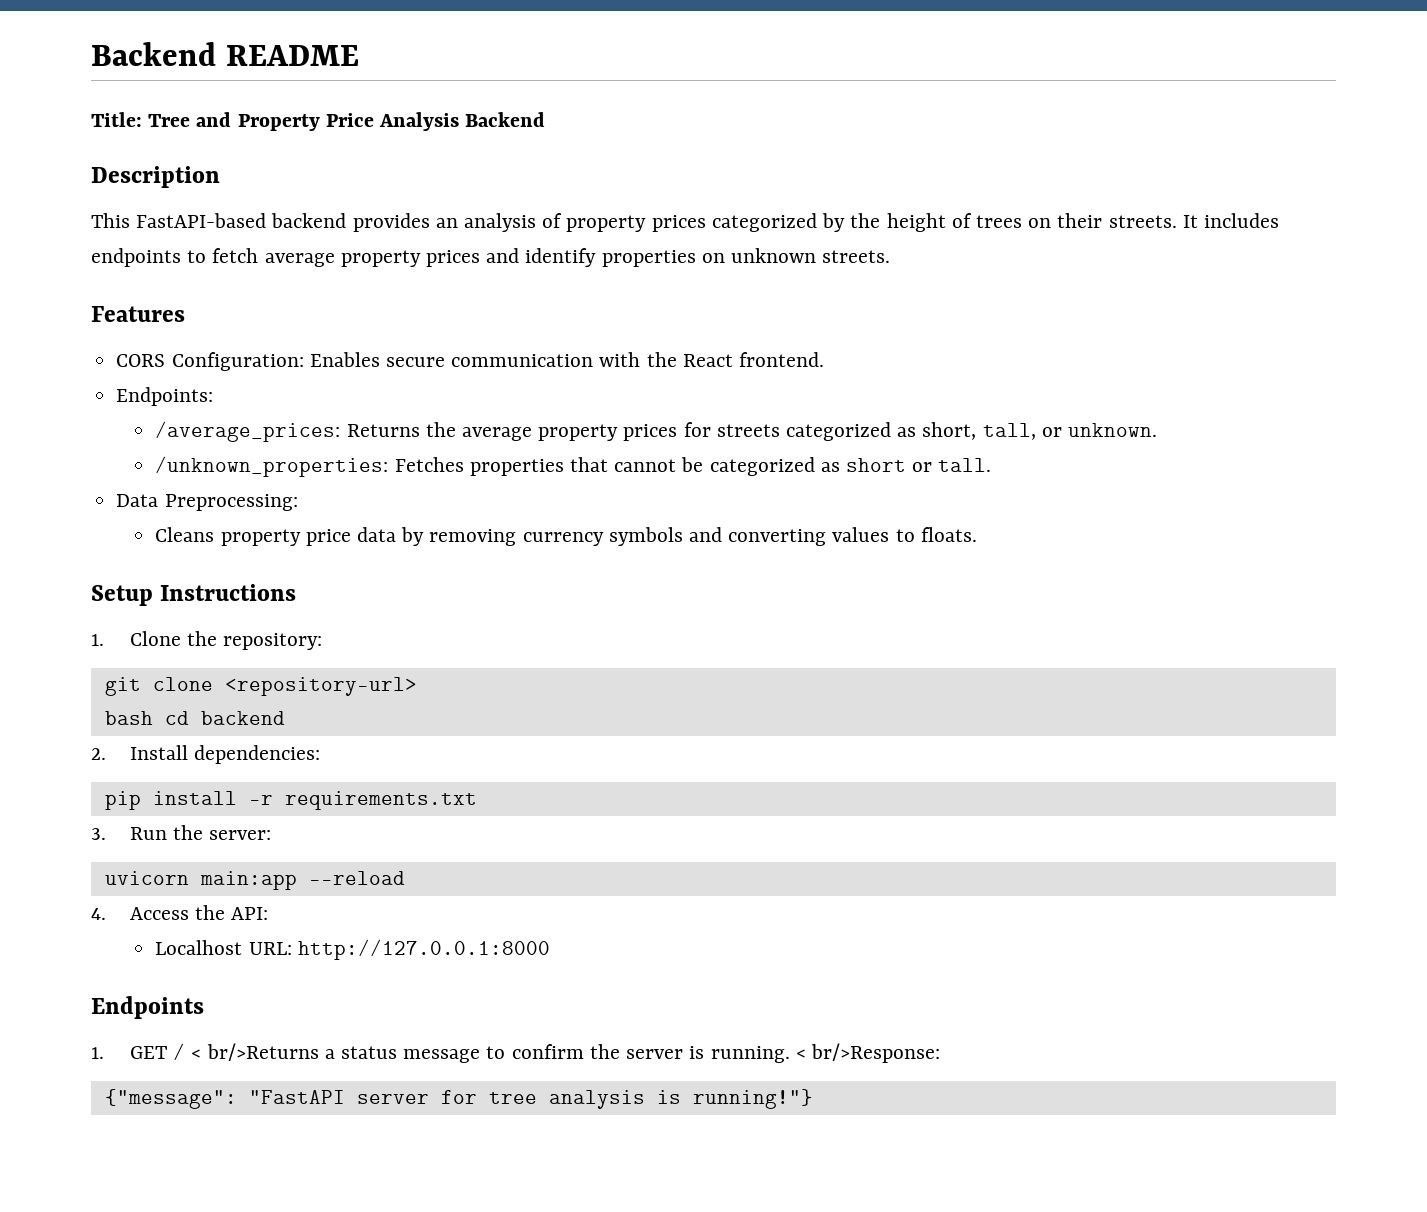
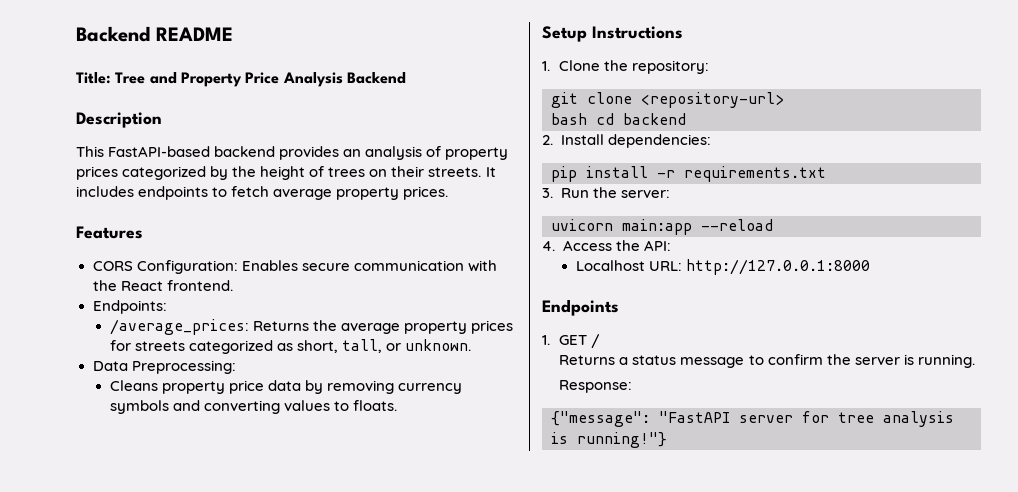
[426,248,891,267] prices and identify properties on unknown streets. -> [403,186,449,200] prices.
[155,456,992,477] // /unknown_properties: Fetches properties that cannot be categorized as short or tall. -> (472, 345) none
[191,1043,319,1061] < br/>Returns -> [559,355,616,365] // Returns
[795,1043,940,1063] < br/>Response: -> [559,380,633,393] // Response:

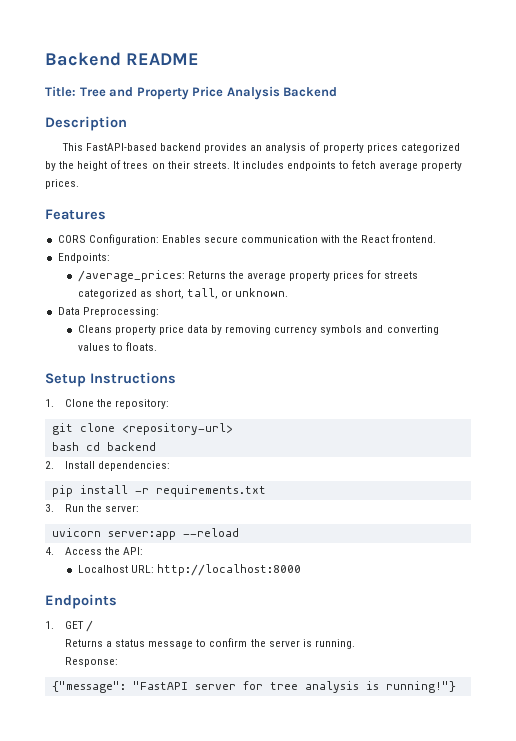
[622,219,692,235] main:app -> [107,531,176,540] server:app
[685,259,870,275] http://127.0.0.1:8000 -> [156,564,301,576] http://localhost:8000

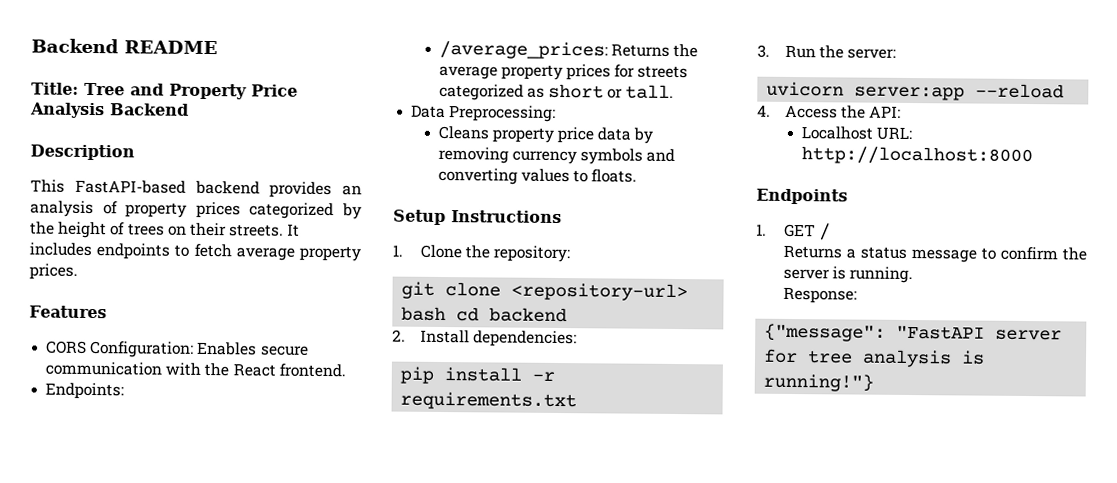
[154,288,289,299] short, tall, or unknown. -> [548,83,675,99] short or tall.

